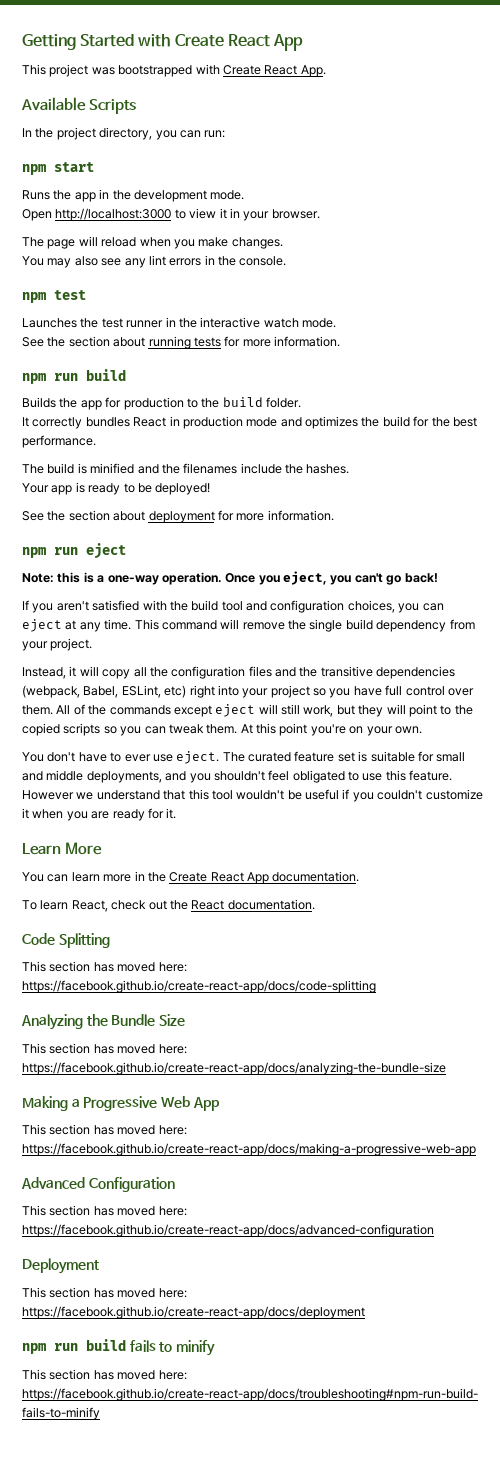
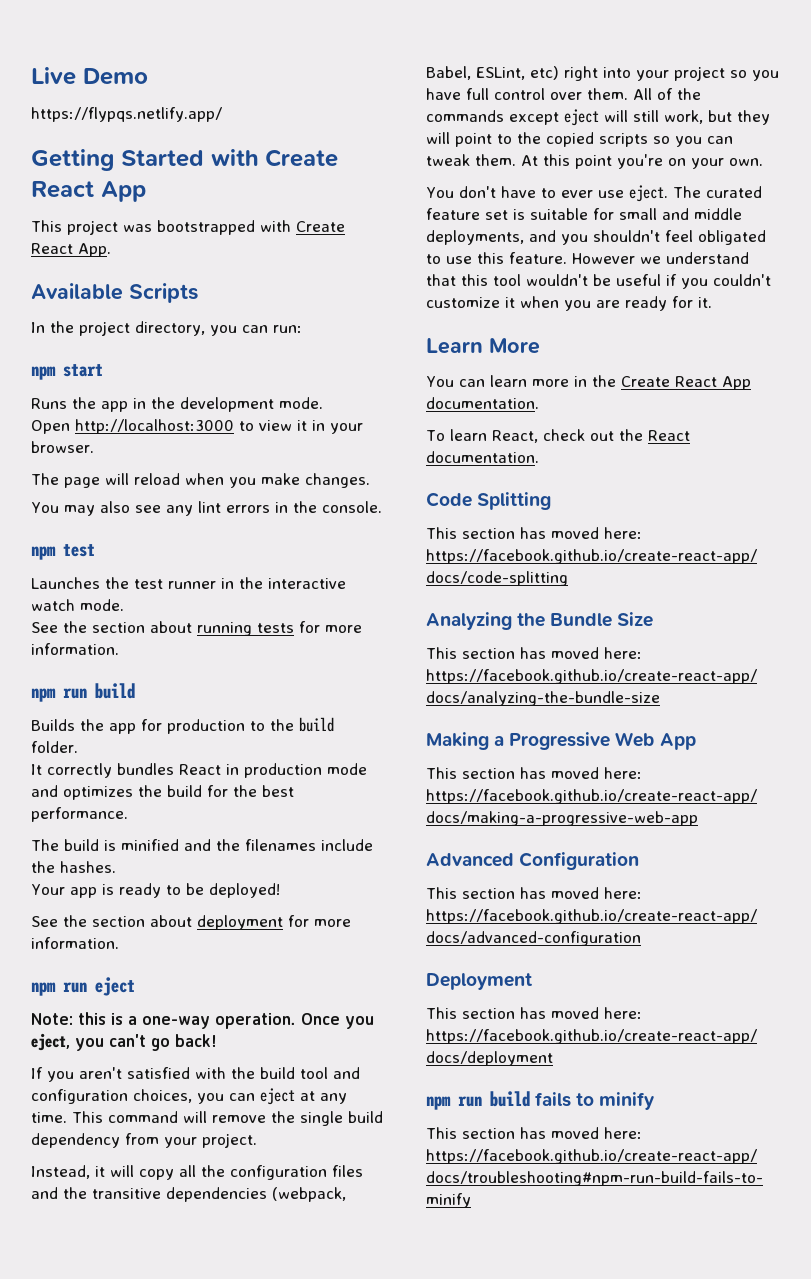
(22, 42) none -> [31,67,148,85] [31,107,222,122] Live Demo // https://flypqs.netlify.app/ //

